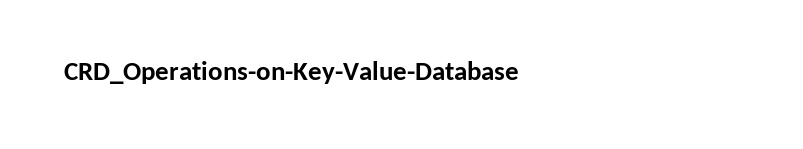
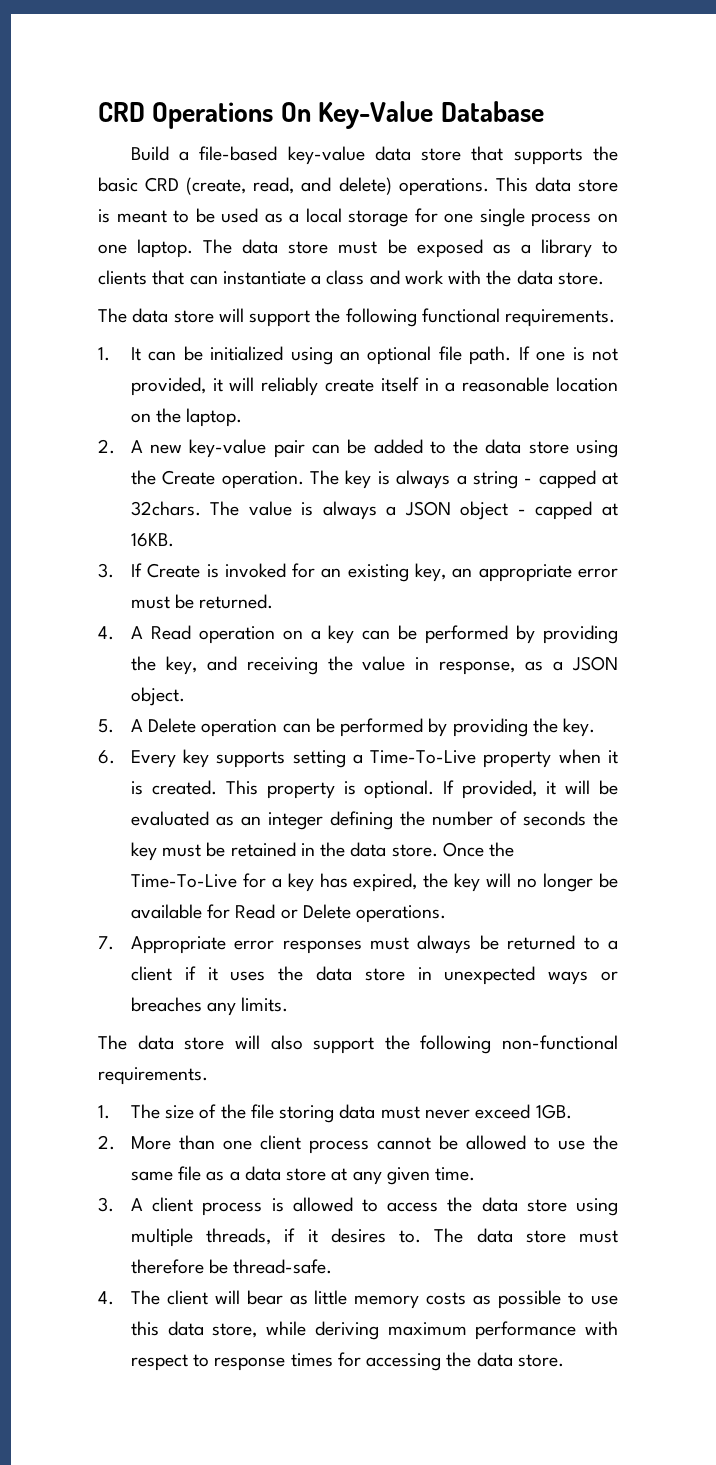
[64,61,519,84] CRD_Operations-on-Key-Value-Database -> [98,101,544,129] [130,146,618,165] [98,177,618,196] [98,208,619,227] [98,239,618,258] [98,270,604,285] [98,308,616,327] [98,346,618,365] [130,377,618,396] [130,408,243,427] [98,439,619,458] [130,470,618,489] [130,501,618,520] [130,533,174,547] [98,563,618,582] [130,594,274,609] [98,625,618,644] [130,656,619,675] [130,687,185,706] [98,718,596,737] [98,749,618,768] [130,780,619,799] [130,811,618,830] [130,842,515,861] [130,873,619,892] [130,904,447,923] [98,935,618,954] [130,966,618,985] [130,997,289,1016] [98,1035,618,1054] [98,1067,208,1085] [98,1104,572,1123] [98,1135,618,1154] [130,1166,476,1185] [98,1197,618,1216] [130,1228,618,1247] [130,1259,333,1274] [98,1290,618,1309] [130,1321,618,1340] [130,1352,564,1371] CRD Operations On Key-Value Database // Build a file-based key-value data store that supports the basic CRD (create, read, and delete) operations. This data store is meant to be used as a local storage for one single process on one laptop. The data store must be exposed as a library to clients that can instantiate a class and work with the data store. // The data store will support the following functional requirements. // 1. It can be initialized using an optional file path. If one is not provided, it will reliably create itself in a reasonable location on the laptop. // 2. A new key-value pair can be added to the data store using the Create operation. The key is always a string - capped at 32chars. The value is always a JSON object - capped at 16KB. // 3. If Create is invoked for an existing key, an appropriate error must be returned. // 4. A Read operation on a key can be performed by providing the key, and receiving the value in response, as a JSON object. // 5. A Delete operation can be performed by providing the key. // 6. Every key supports setting a Time-To-Live property when it is created. This property is optional. If provided, it will be evaluated as an integer defining the number of seconds the key must be retained in the data store. Once the Time-To-Live for a key has expired, the key will no longer be available for Read or Delete operations. // 7. Appropriate error responses must always be returned to a client if it uses the data store in unexpected ways or breaches any limits. // The data store will also support the following non-functional requirements. // 1. The size of the file storing data must never exceed 1GB. // 2. More than one client process cannot be allowed to use the same file as a data store at any given time. // 3. A client process is allowed to access the data store using multiple threads, if it desires to. The data store must therefore be thread-safe. // 4. The client will bear as little memory costs as possible to use this data store, while deriving maximum performance with respect to response times for accessing the data store.

